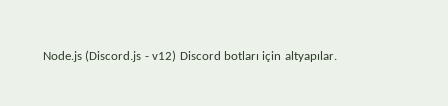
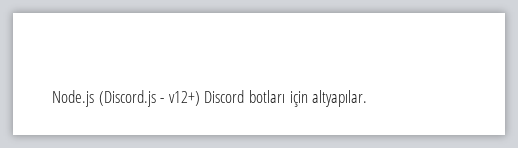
[152,50,177,62] v12) -> [168,91,200,106] v12+)

